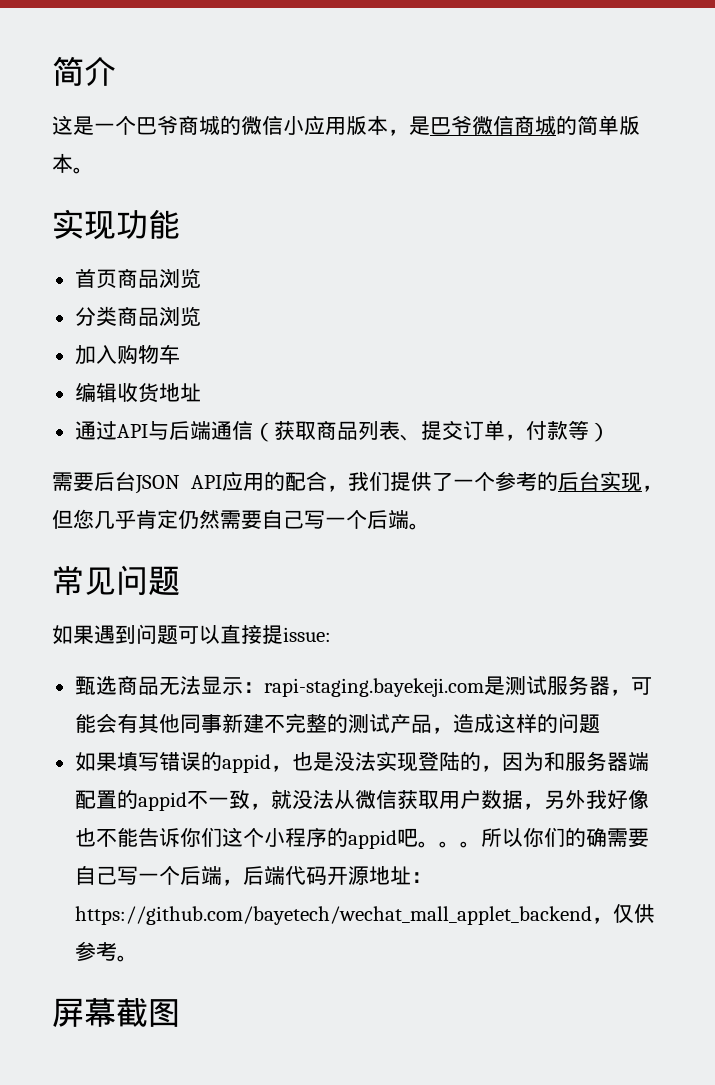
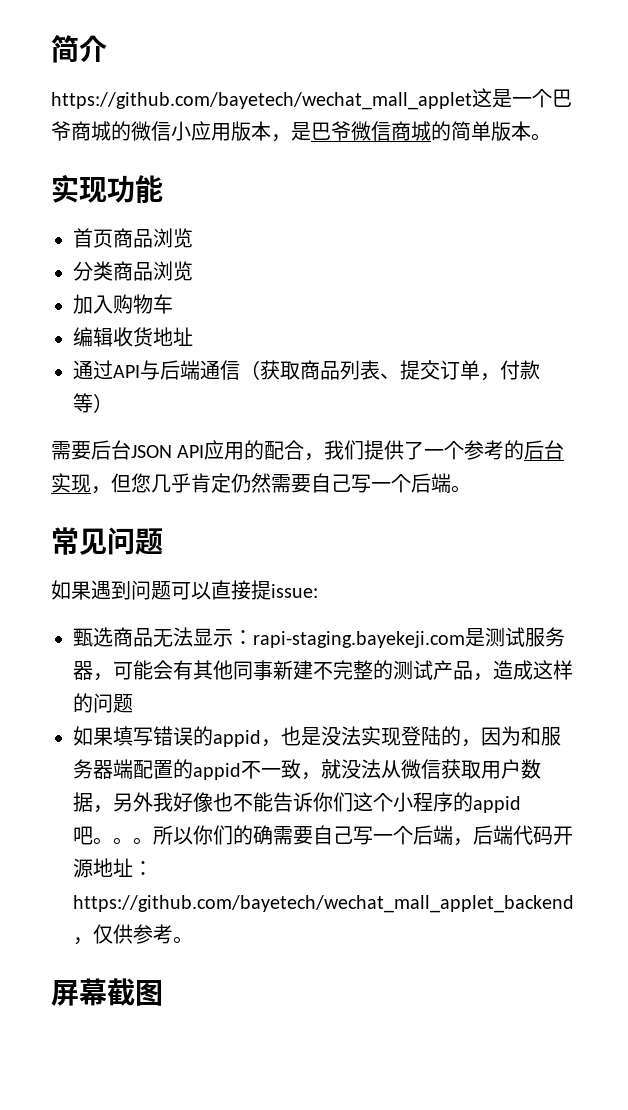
(116, 71) none -> [51,92,472,110] https://github.com/bayetech/wechat_mall_applet

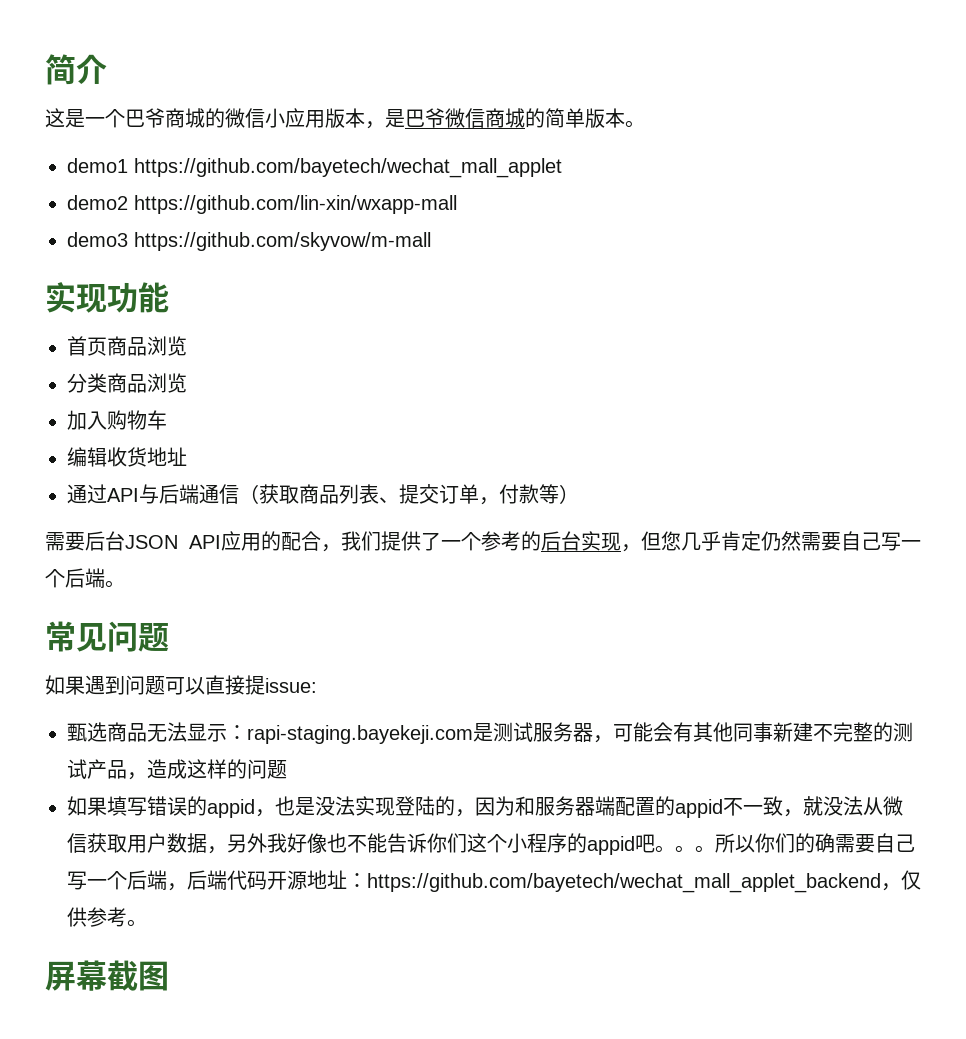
[51,92,472,110] https://github.com/bayetech/wechat_mall_applet -> (107, 69) none
(551, 137) none -> [67,158,562,178] [67,195,457,214] [67,232,431,251] // demo1 https://github.com/bayetech/wechat_mall_applet // demo2 https://github.com/lin-xin/wxapp-mall // demo3 https://github.com/skyvow/m-mall

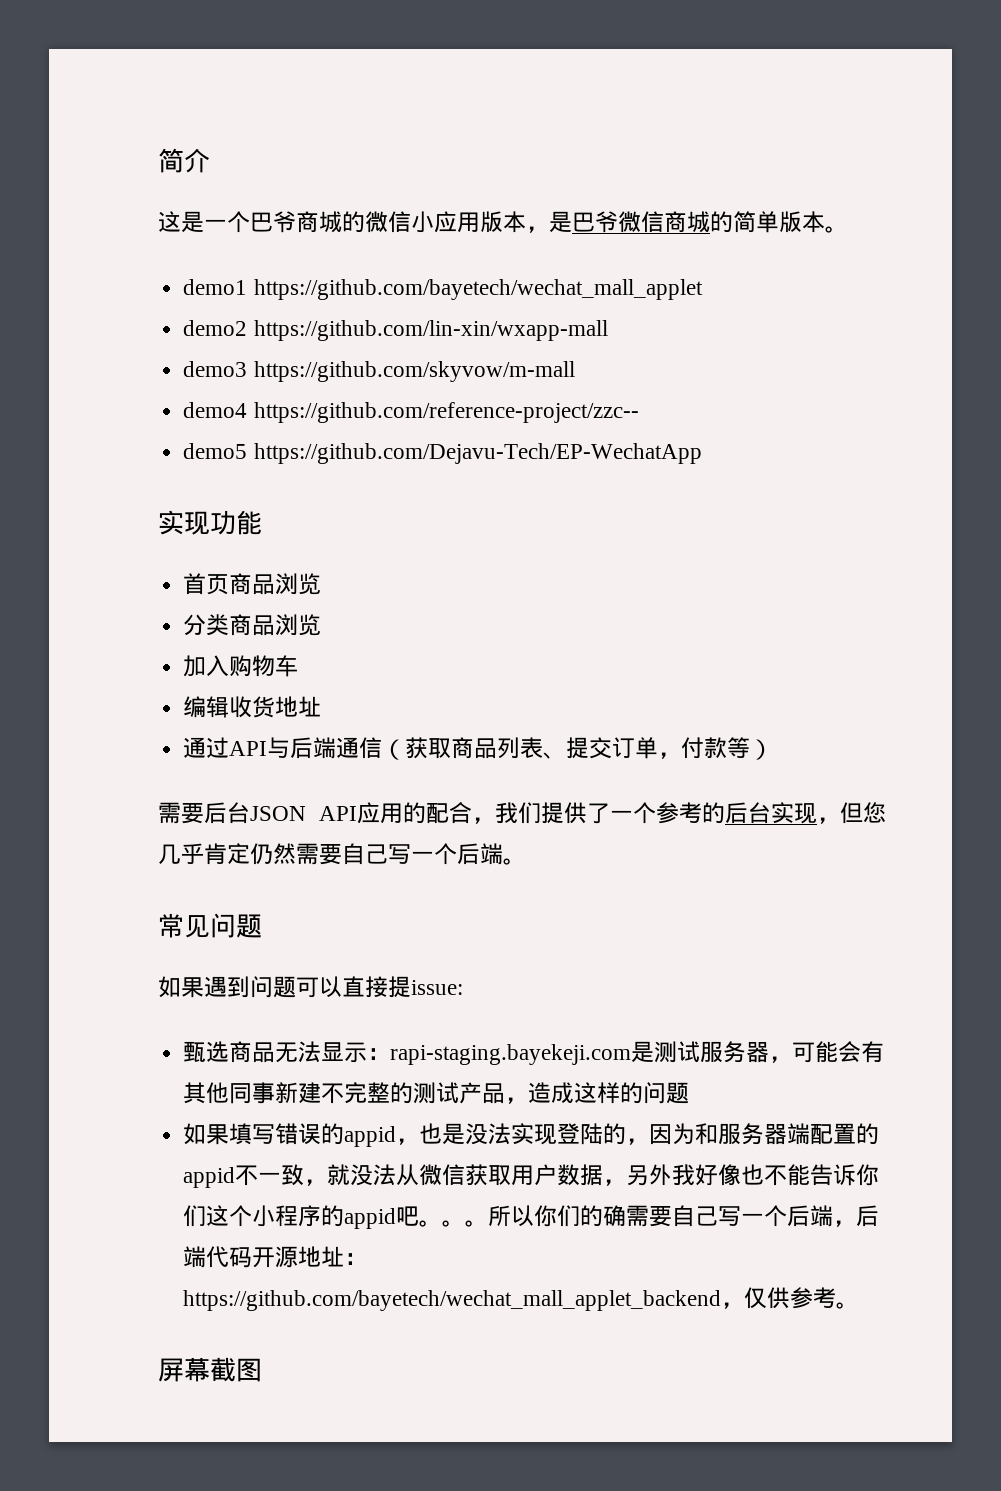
(431, 241) none -> [183,402,639,423] [183,443,702,464] // demo4 https://github.com/reference-project/zzc-- // demo5 https://github.com/Dejavu-Tech/EP-WechatApp

